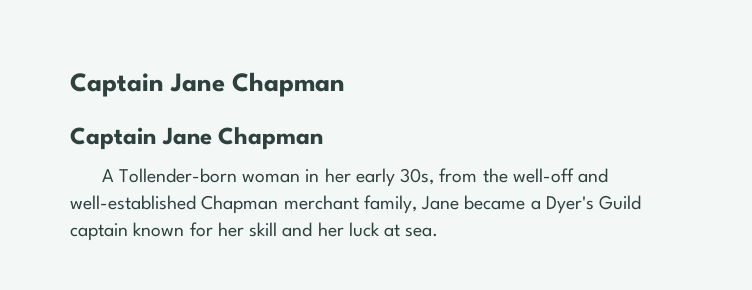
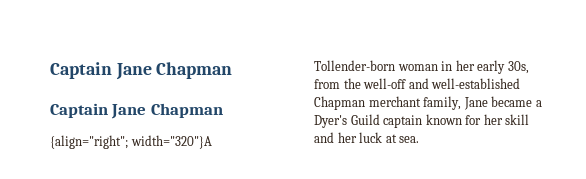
[101,169,114,182] A -> [50,135,212,149] {align="right"; width="320"}A

